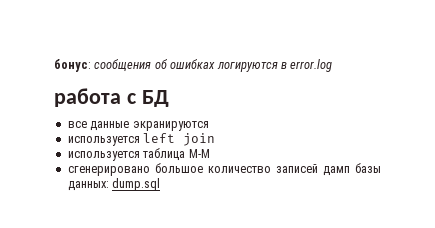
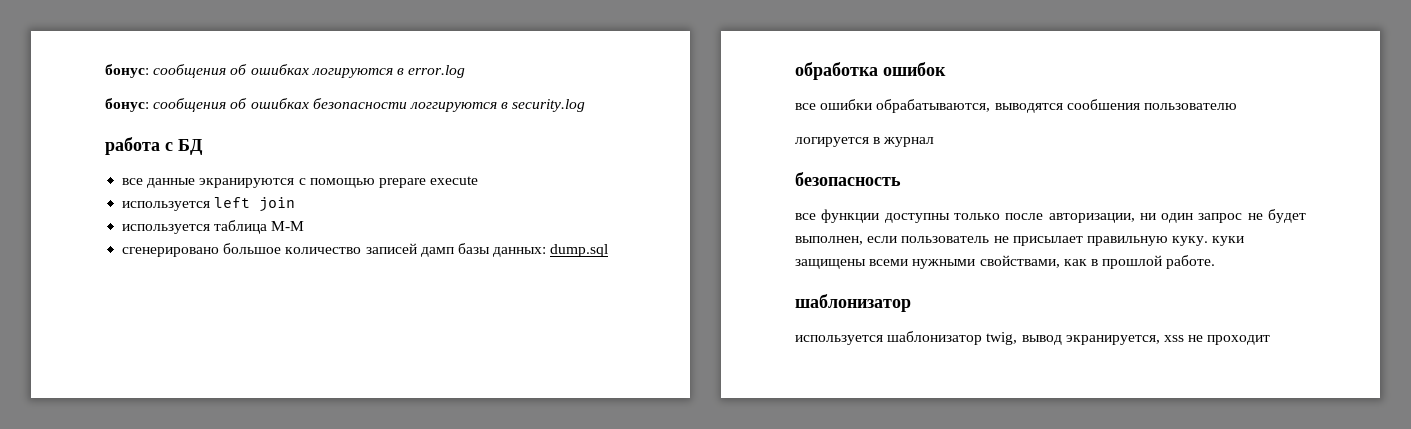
(333, 65) none -> [105,98,586,112] // бонус: сообщения об ошибках безопасности логгируются в security.log
(209, 126) none -> [298,176,479,188] с помощью prepare execute
(161, 184) none -> [795,62,946,80] [795,99,1237,113] [795,137,935,147] [795,172,901,186] [795,209,1306,223] [795,236,1245,246] [795,255,1216,269] [795,294,911,312] [795,331,1271,345] // обработка ошибок // все ошибки обрабатываются, выводятся сообшения пользователю // логируется в журнал // безопасность // все функции доступны только после авторизации, ни один запрос не будет выполнен, если пользователь не присылает правильную куку. куки защищены всеми нужными свойствами, как в прошлой работе. // шаблонизатор // используется шаблонизатор twig, вывод экранируется, xss не проходит

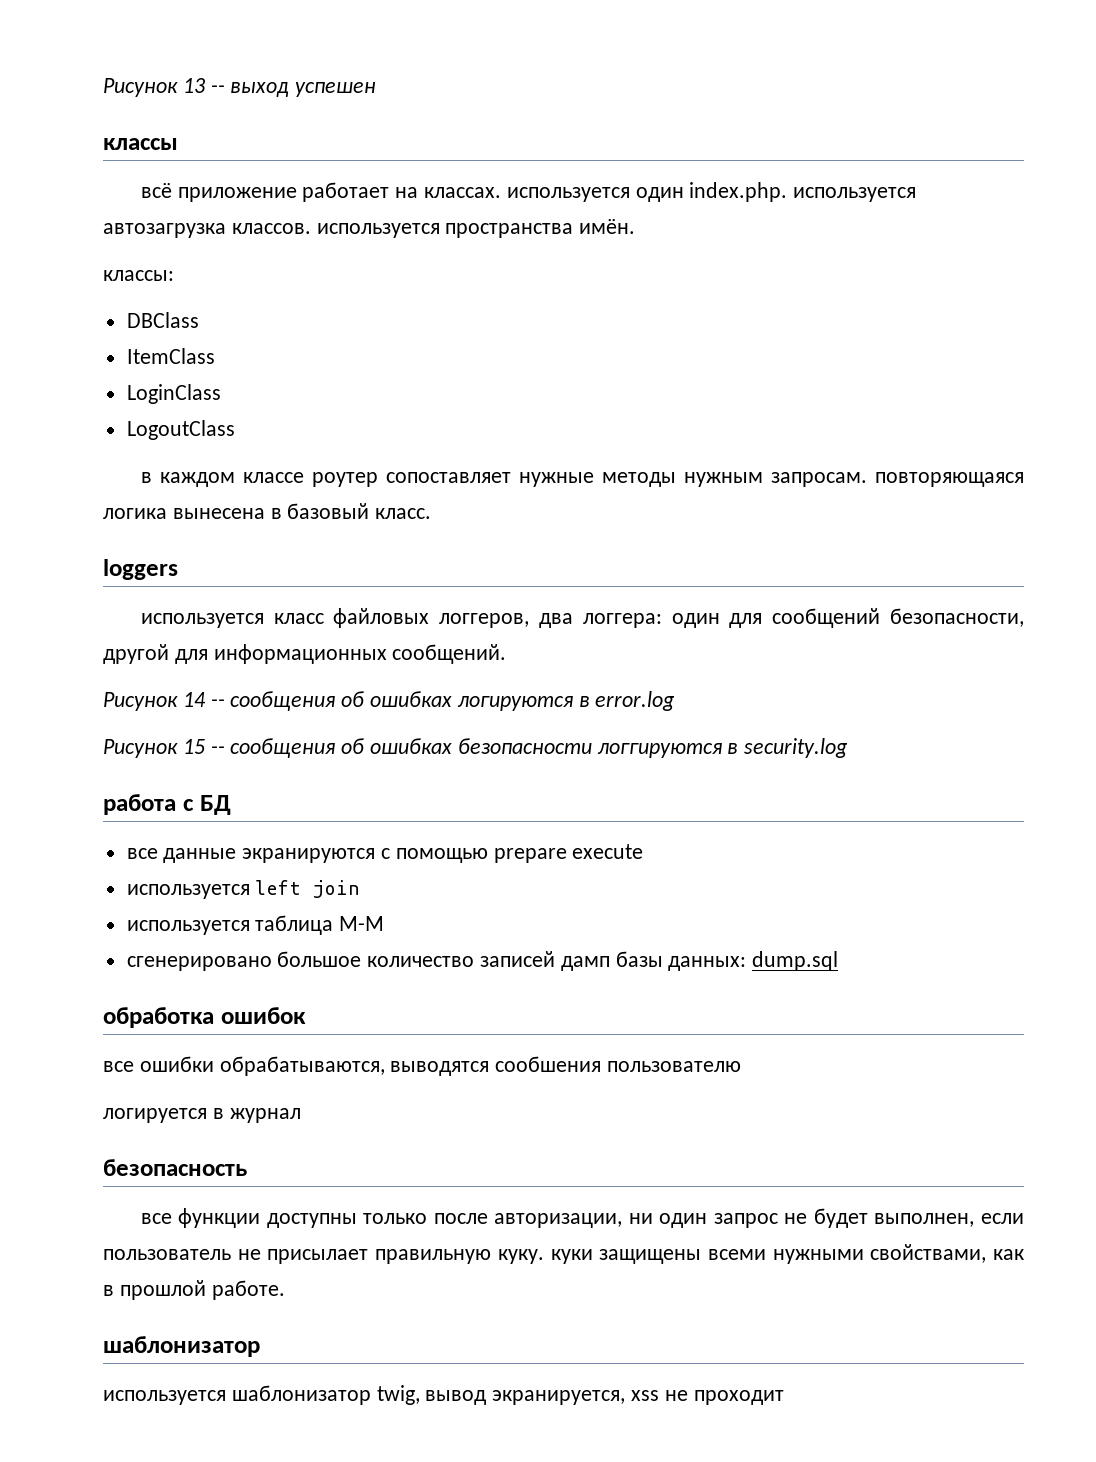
[105,64,149,78] бонус: -> [103,78,377,97] [103,138,178,150] [140,182,917,202] [103,219,636,238] [103,270,174,281] [126,312,199,328] [126,348,215,364] [126,384,221,404] [126,420,235,440] [140,472,1024,487] [103,503,432,519] [103,559,178,580] [140,608,1024,628] [103,644,507,664] [103,692,225,711] Рисунок 13 -- выход успешен // классы // всё приложение работает на классах. используется один index.php. используется автозагрузка классов. используется пространства имён. // классы: // DBClass // ItemClass // LoginClass // LogoutClass // в каждом классе роутер сопоставляет нужные методы нужным запросам. повторяющаяся логика вынесена в базовый класс. // loggers // используется класс файловых логгеров, два логгера: один для сообщений безопасности, другой для информационных сообщений. // Рисунок 14 --
[105,98,149,112] бонус: -> [103,739,225,758] Рисунок 15 --

